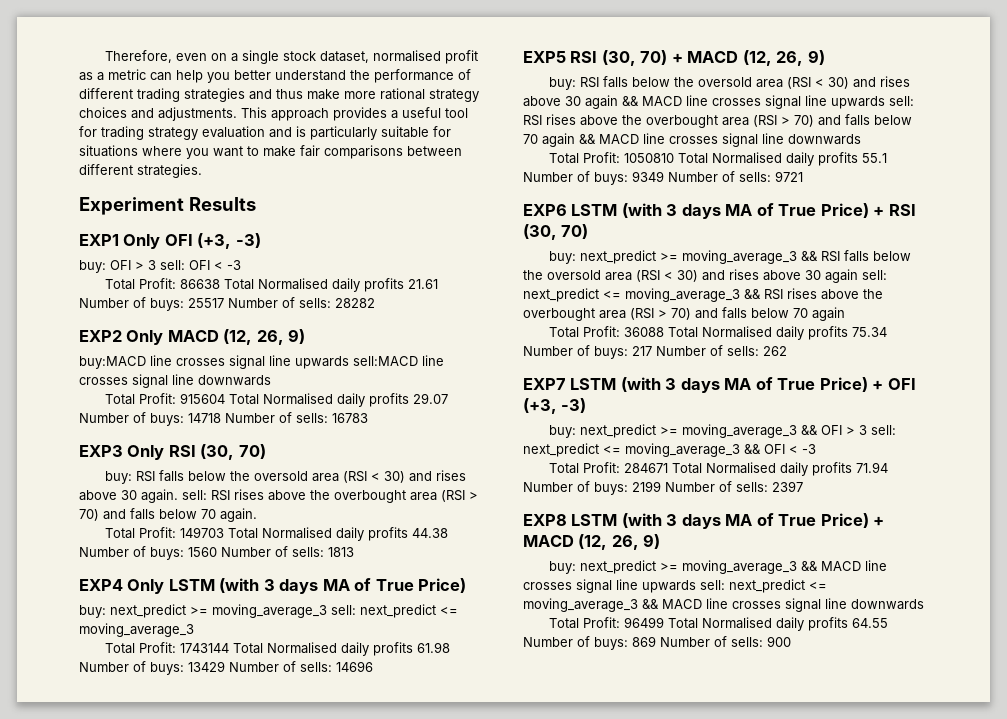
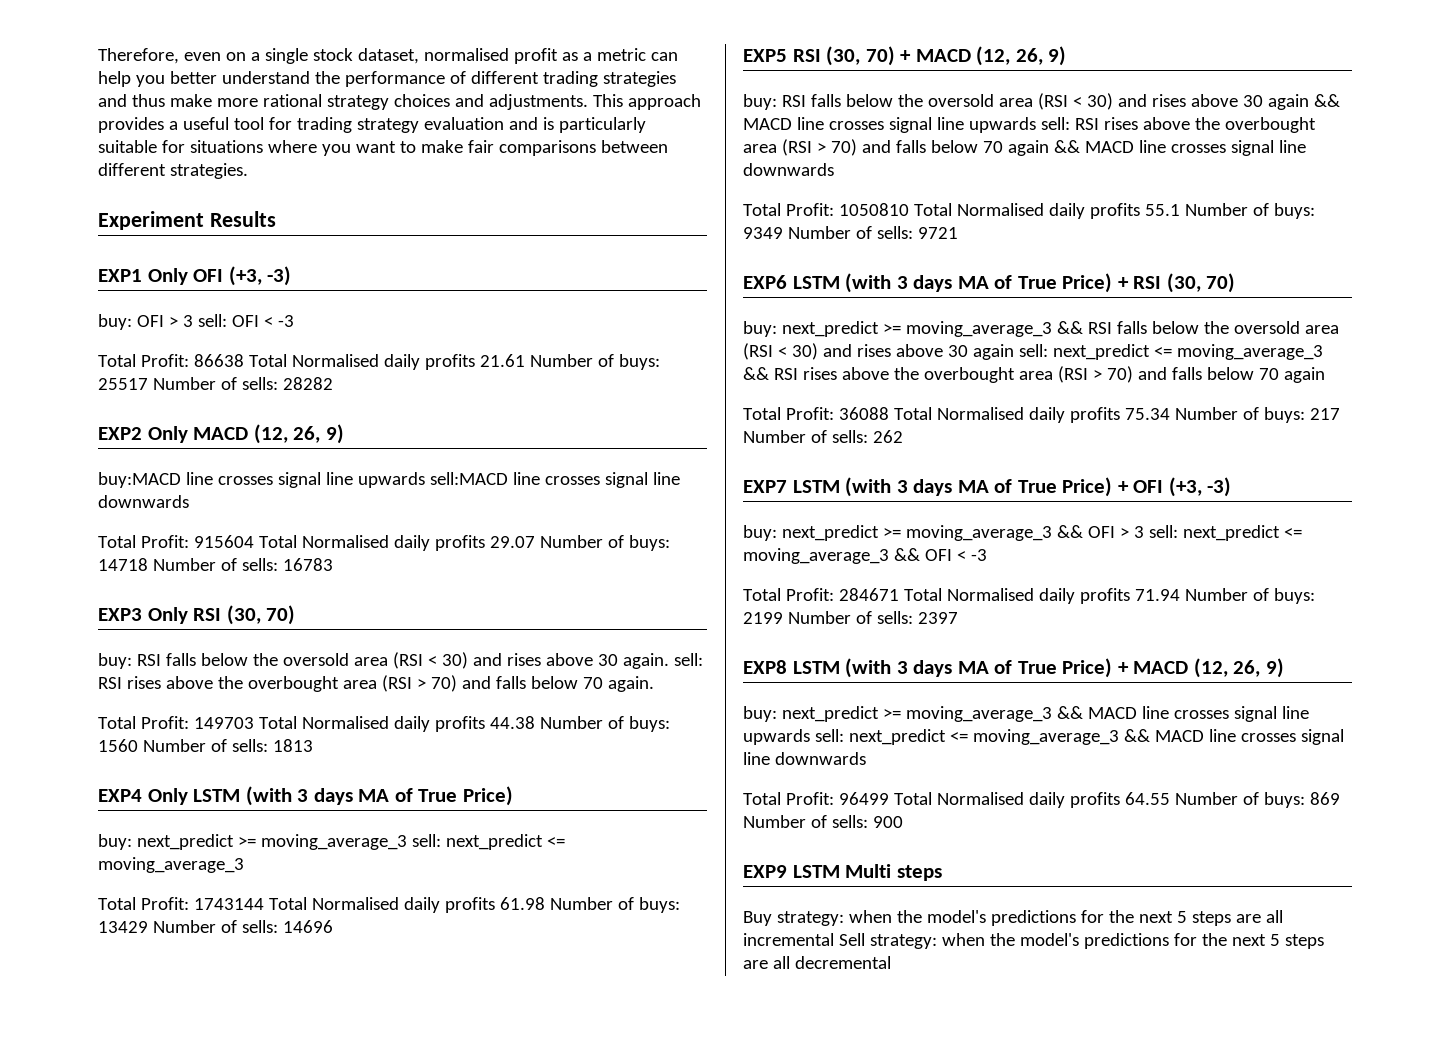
(791, 641) none -> [743,864,942,881] [743,910,1283,926] [743,933,1324,949] [743,956,891,969] // EXP9 LSTM Multi steps // Buy strategy: when the model's predictions for the next 5 steps are all incremental Sell strategy: when the model's predictions for the next 5 steps are all decremental

